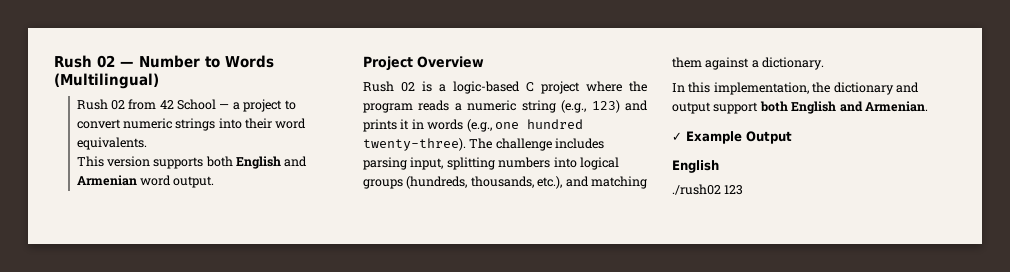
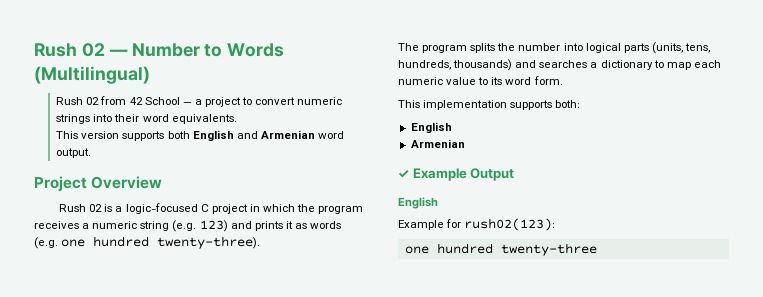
[453,81,520,94] logic-based -> [125,203,198,214] logic-focused
[586,81,622,92] where -> [249,204,295,212] in which
[418,100,450,111] reads -> [34,221,79,229] receives
[561,100,587,113] (e.g., -> [172,220,197,232] (e.g.
[411,119,492,132] in words (e.g., -> [294,221,342,229] [34,237,58,249] as words (e.g.
[469,138,605,151] [363,157,619,170] [363,176,647,189] [672,57,825,70] [672,82,919,95] [672,101,928,114] The challenge includes parsing input, splitting numbers into logical groups (hundreds, thousands, etc.), and matching them against a dictionary. // In this implementation, the dictionary and output support both English and Armenian. -> [398,42,710,54] [398,59,721,71] [398,76,563,85] [398,100,581,110] [410,122,452,133] [410,139,465,148] // The program splits the number into logical parts (units, tens, hundreds, thousands) and searches a dictionary to map each numeric value to its word form. // This implementation supports both: // English // Armenian
[672,184,744,195] ./rush02 123 -> [398,218,556,231] [404,243,597,256] Example for rush02(123): // one hundred twenty-three

